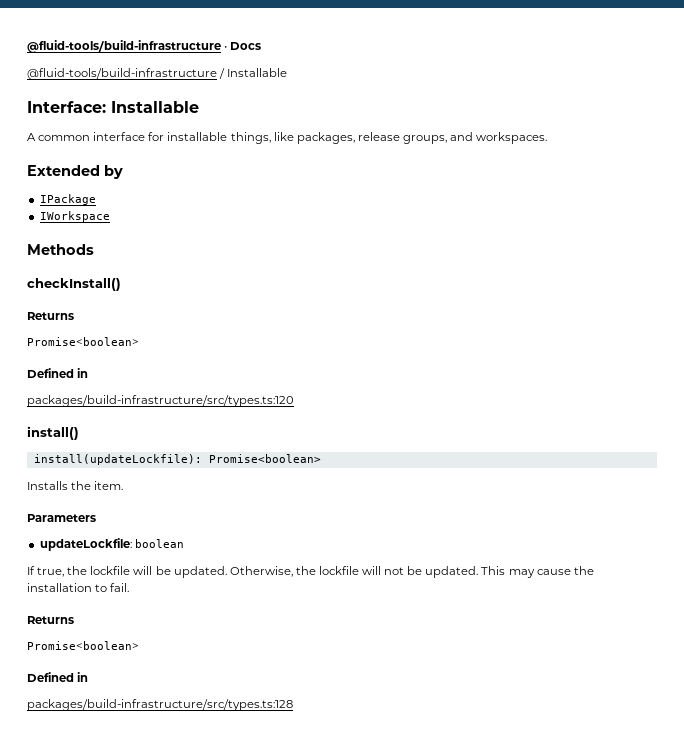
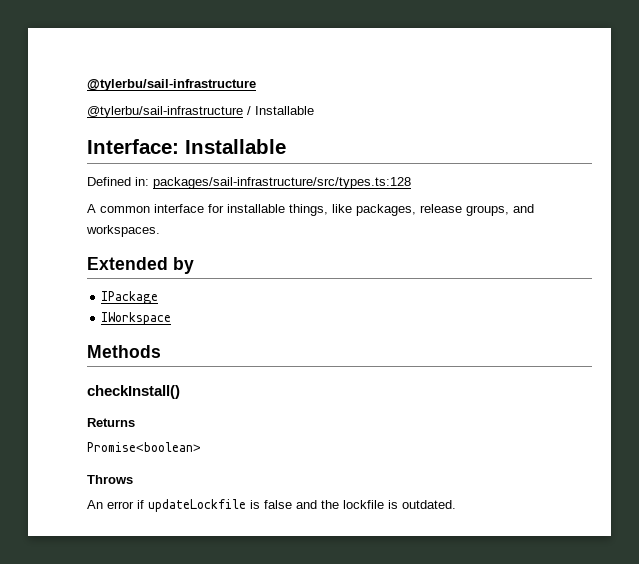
[27,40,262,53] [27,68,217,80] @fluid-tools/build-infrastructure • Docs // @fluid-tools/build-infrastructure -> [87,79,256,91] [87,106,243,118] @tylerbu/sail-infrastructure // @tylerbu/sail-infrastructure
(199, 107) none -> [87,177,411,189] // Defined in: packages/sail-infrastructure/src/types.ts:128
[27,368,89,378] [27,395,294,407] [27,426,79,440] [33,454,321,465] [27,481,124,490] [27,514,96,522] [39,538,184,551] [27,566,594,578] [27,583,130,592] [27,616,74,624] [27,641,139,650] [27,672,89,682] [27,699,293,711] Defined in // packages/build-infrastructure/src/types.ts:120 // install() // install(updateLockfile): Promise<boolean> // Installs the item. // Parameters // updateLockfile: boolean // If true, the lockfile will be updated. Otherwise, the lockfile will not be updated. This may cause the installation to fail. // Returns // Promise<boolean> // Defined in // packages/build-infrastructure/src/types.ts:128 -> [87,475,133,484] [87,499,456,512] Throws // An error if updateLockfile is false and the lockfile is outdated.

